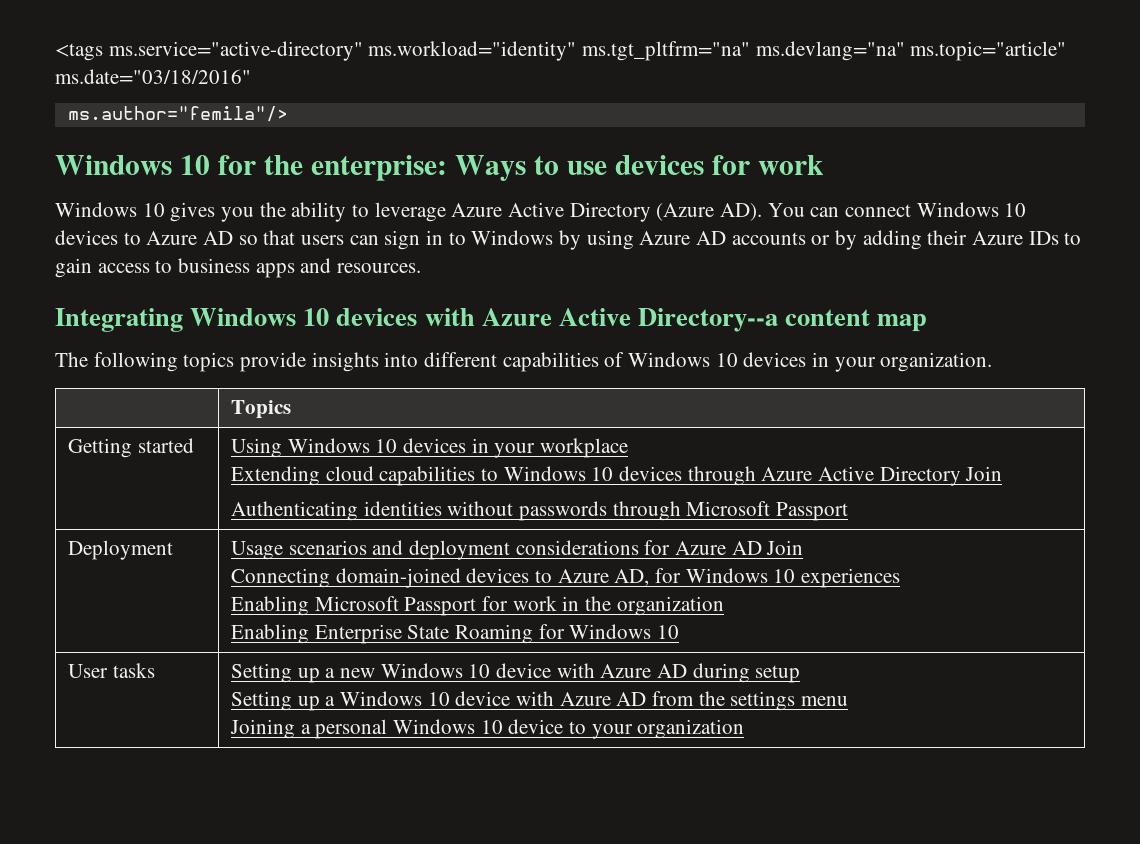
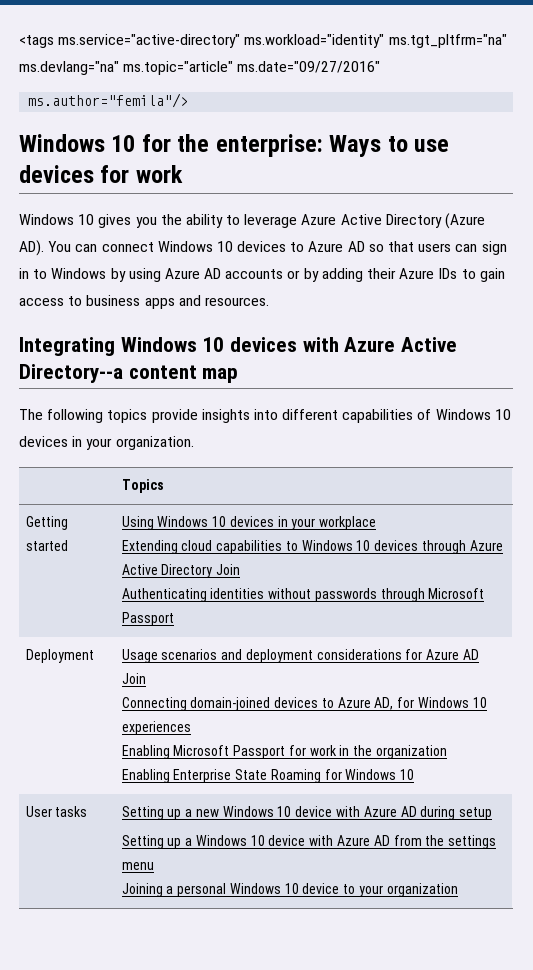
[55,69,251,84] ms.date="03/18/2016" -> [237,61,381,73] ms.date="09/27/2016"

